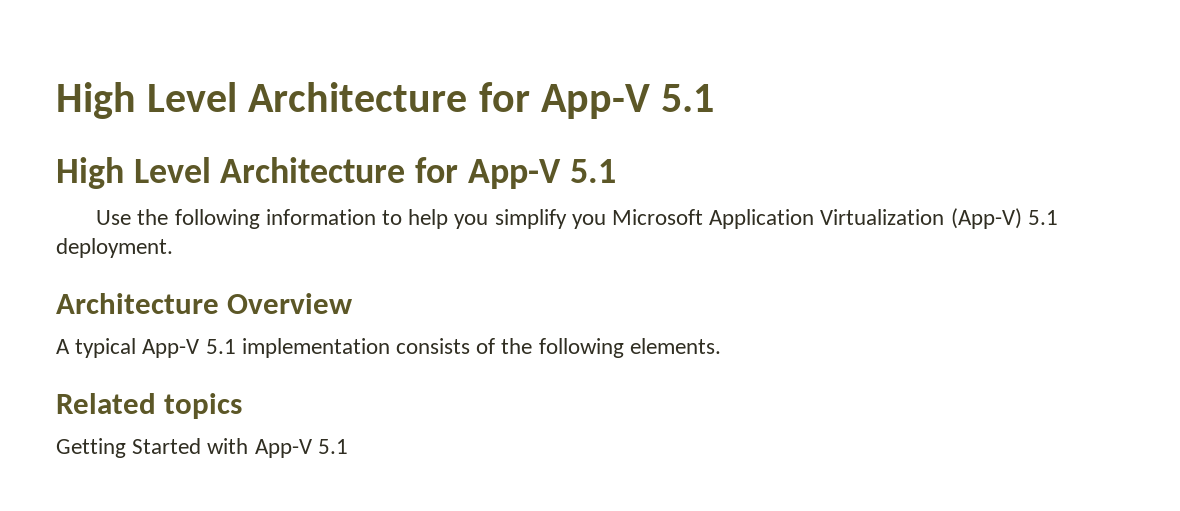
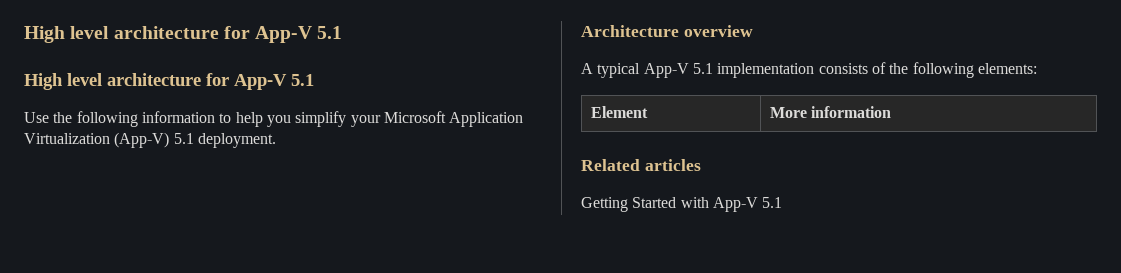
[56,82,468,119] High Level Architecture -> [24,26,219,43] High level architecture
[133,157,406,183] Level Architecture -> [67,73,201,86] level architecture
[571,214,606,229] you -> [350,115,381,127] your
[227,293,353,314] Overview -> [683,25,753,37] overview
[629,338,721,354] elements. -> [977,63,1037,74] [590,106,648,118] [769,106,891,118] elements: // Element | More information
[164,393,243,419] topics -> [644,159,701,171] articles

